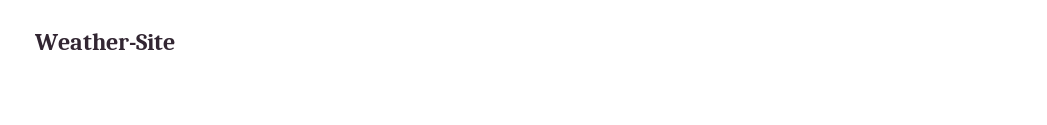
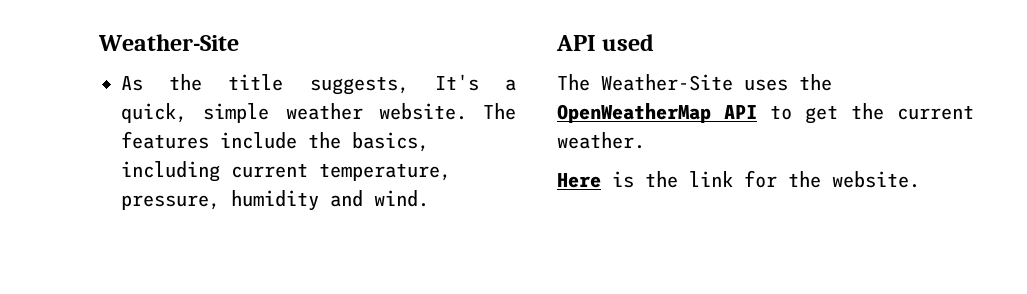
[34,33,175,50] Weather-Site -> [98,34,239,51] [121,74,516,95] [121,103,516,123] [121,131,429,152] [121,161,451,182] [121,190,429,211] [556,34,655,51] [557,74,832,91] [557,103,974,124] [557,132,645,149] [557,170,920,188] Weather-Site // As the title suggests, It's a quick, simple weather website. The features include the basics, including current temperature, pressure, humidity and wind. // API used // The Weather-Site uses the OpenWeatherMap API to get the current weather. // Here is the link for the website.

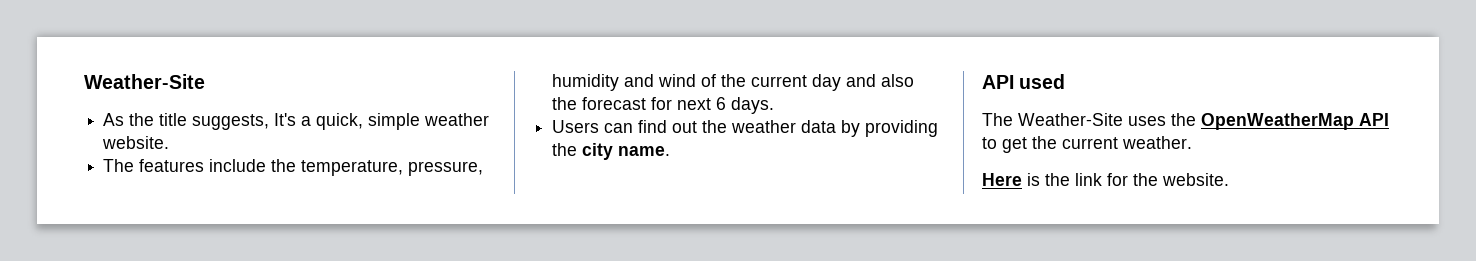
(467, 111) none -> (170, 142) //
[352,132,429,152] [121,161,308,182] basics, including current -> (297, 165) none
[374,190,429,207] wind. -> [658,74,915,91] [552,97,775,114] [552,120,939,137] [552,143,671,160] wind of the current day and also the forecast for next 6 days. // Users can find out the weather data by providing the city name.

